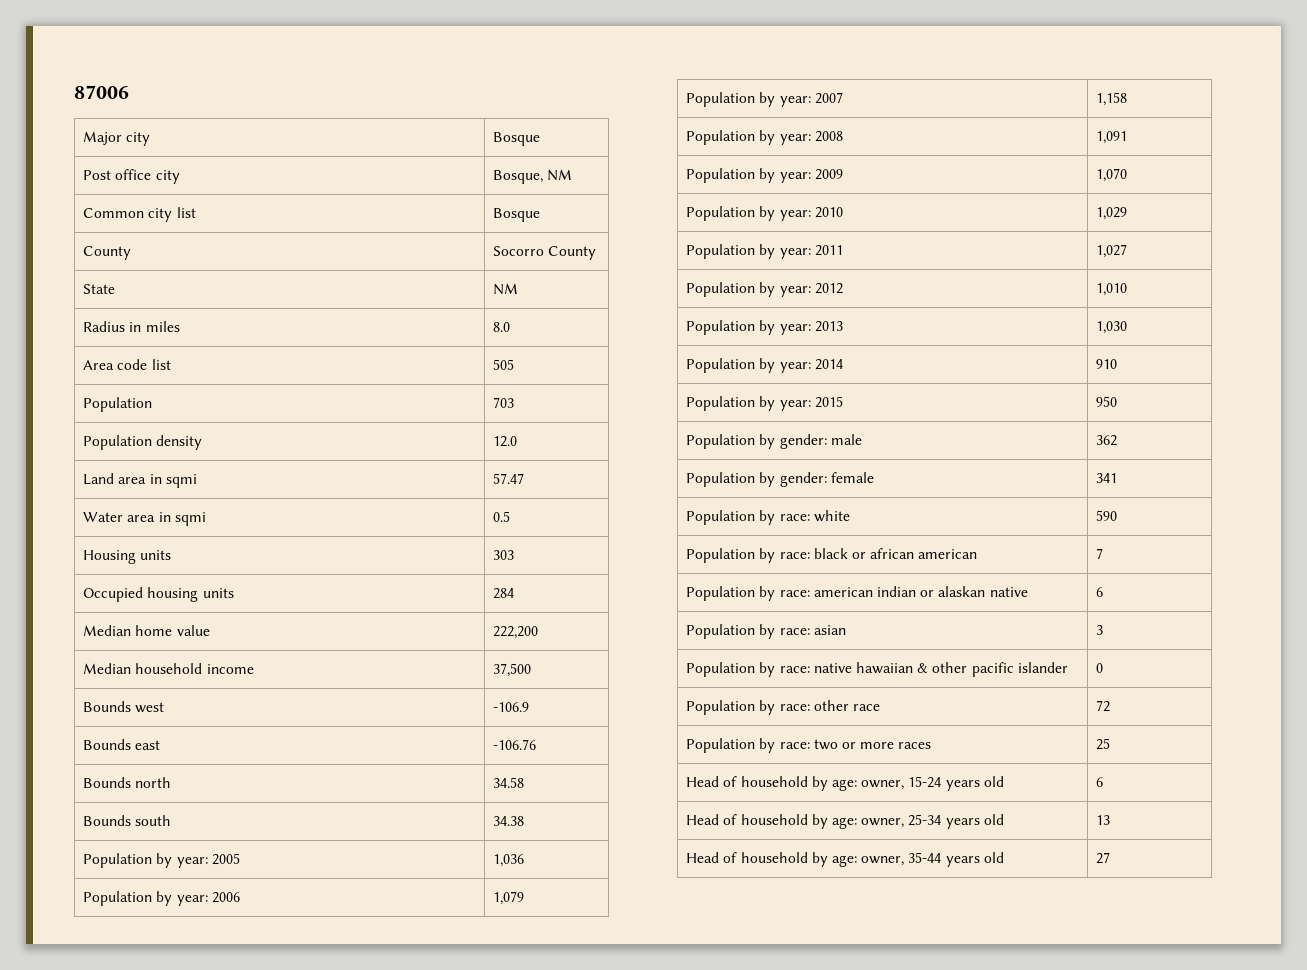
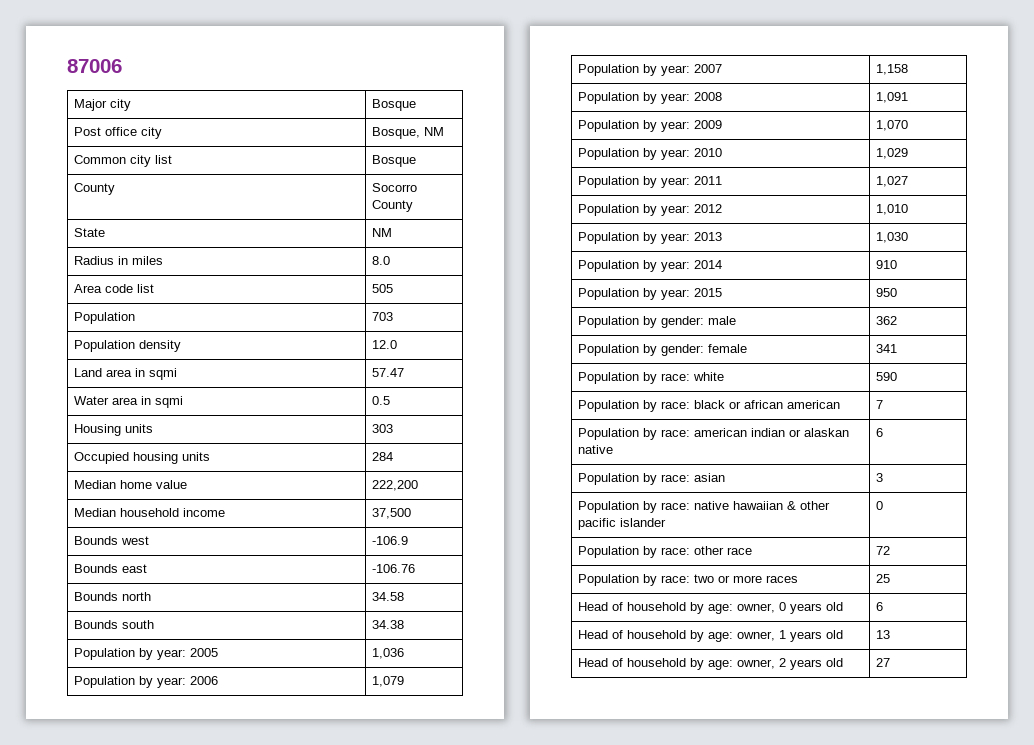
[908,776,942,788] 15-24 -> [779,602,787,611] 0
[908,814,942,826] 25-34 -> [779,630,787,639] 1
[908,852,942,863] 35-44 -> [779,658,787,667] 2

